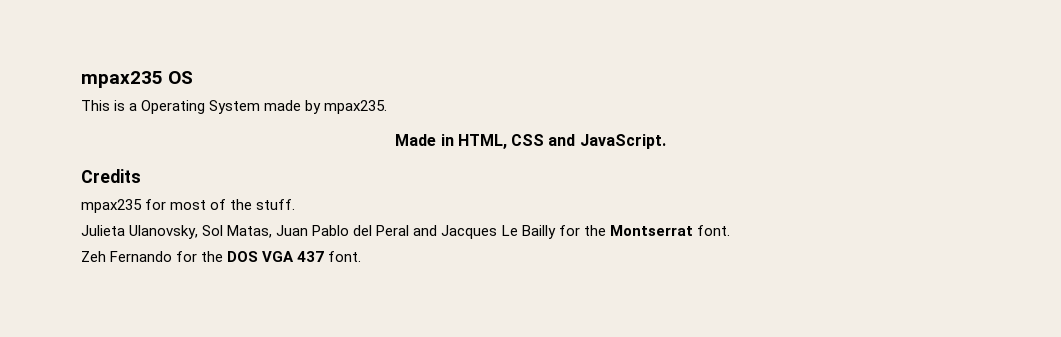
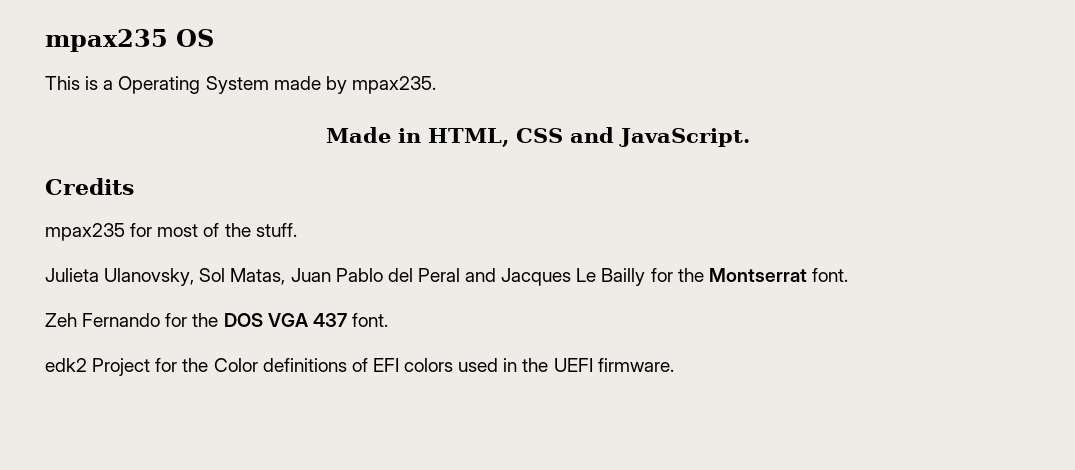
(362, 256) none -> [45,358,674,376] // edk2 Project for the Color definitions of EFI colors used in the UEFI firmware.

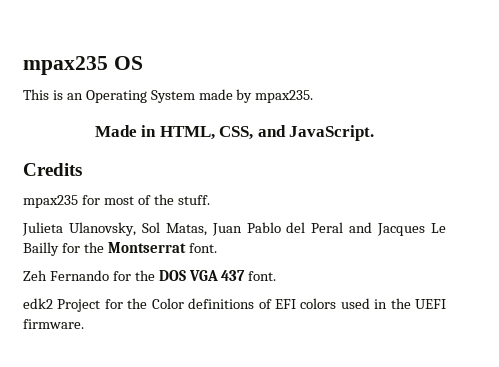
[103,80,114,90] a -> [66,93,83,100] an
[515,128,563,143] CSS -> [219,126,254,140] CSS,

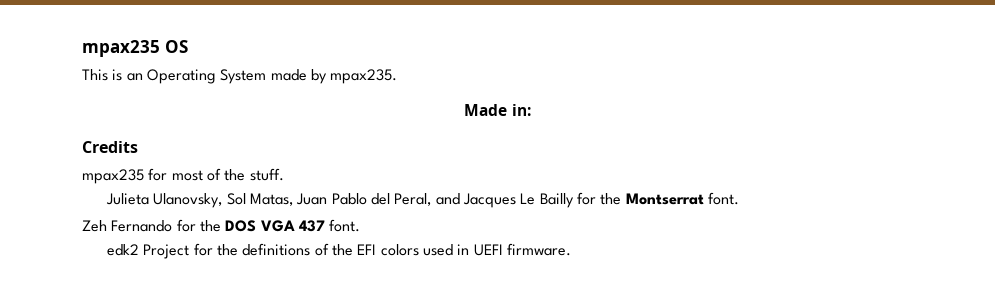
[141,125,375,141] in HTML, CSS, and JavaScript. -> [511,104,531,116] in:
[311,222,344,233] Peral -> [394,193,432,206] Peral,
[151,298,184,309] Color -> (239, 250) none
(272, 304) none -> [332,244,354,256] the
[390,298,411,309] the -> (470, 249) none

